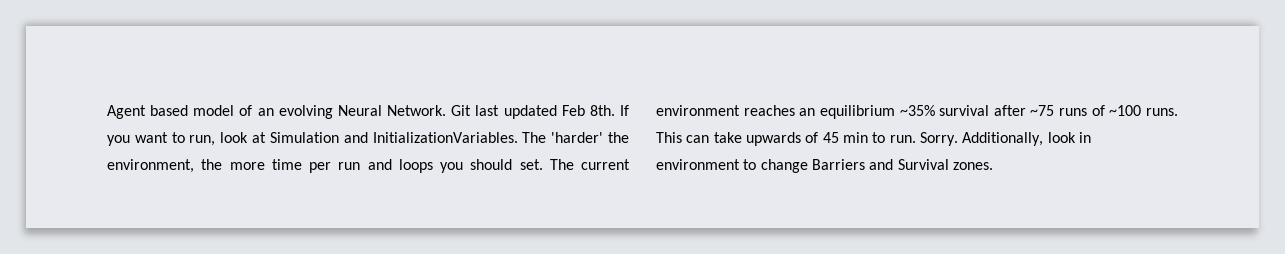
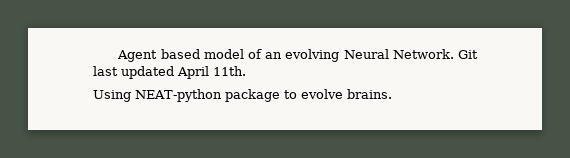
[561,105,629,116] [107,132,629,146] [107,159,630,173] [656,105,1178,119] [656,132,1091,146] [656,159,993,173] Feb 8th. If you want to run, look at Simulation and InitializationVariables. The 'harder' the environment, the more time per run and loops you should set. The current environment reaches an equilibrium ~35% survival after ~75 runs of ~100 runs. This can take upwards of 45 min to run. Sorry. Additionally, look in environment to change Barriers and Survival zones. -> [177,66,246,79] [93,89,392,102] April 11th. // Using NEAT-python package to evolve brains.

